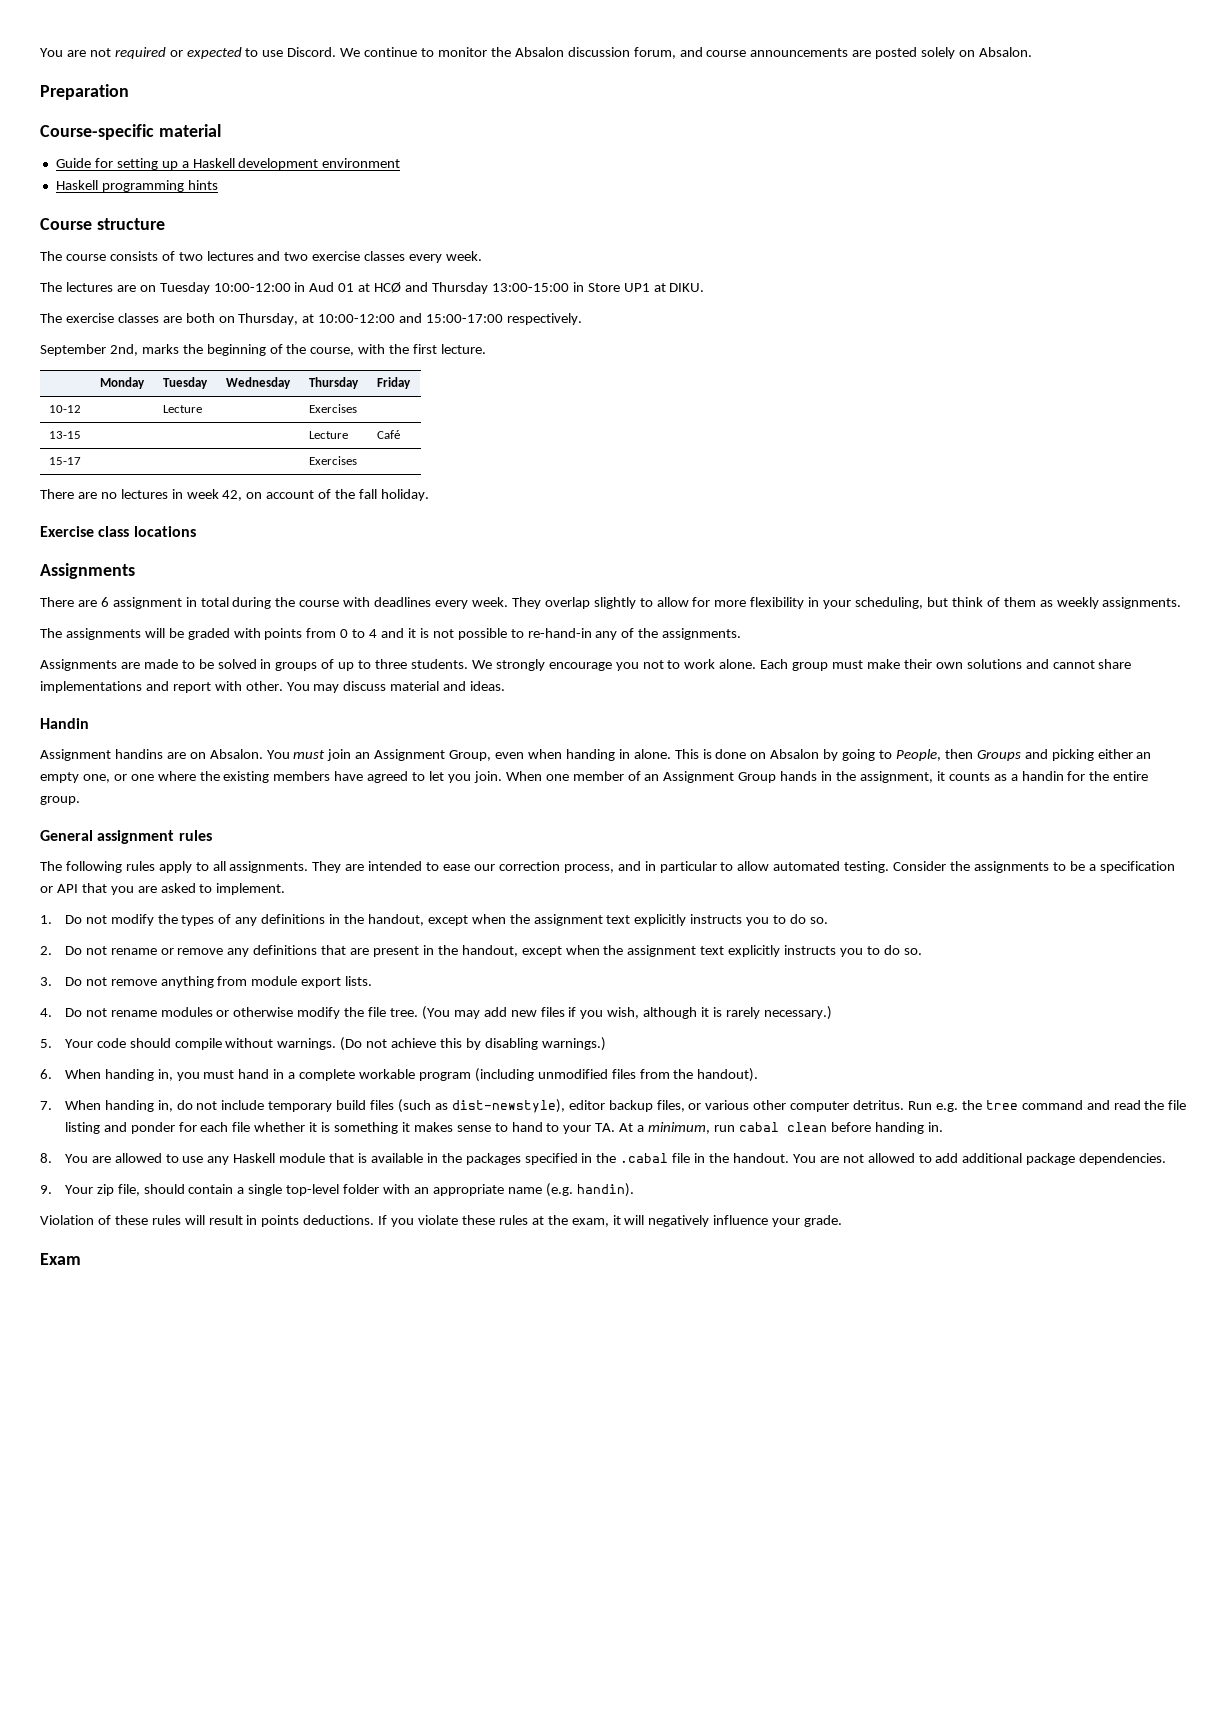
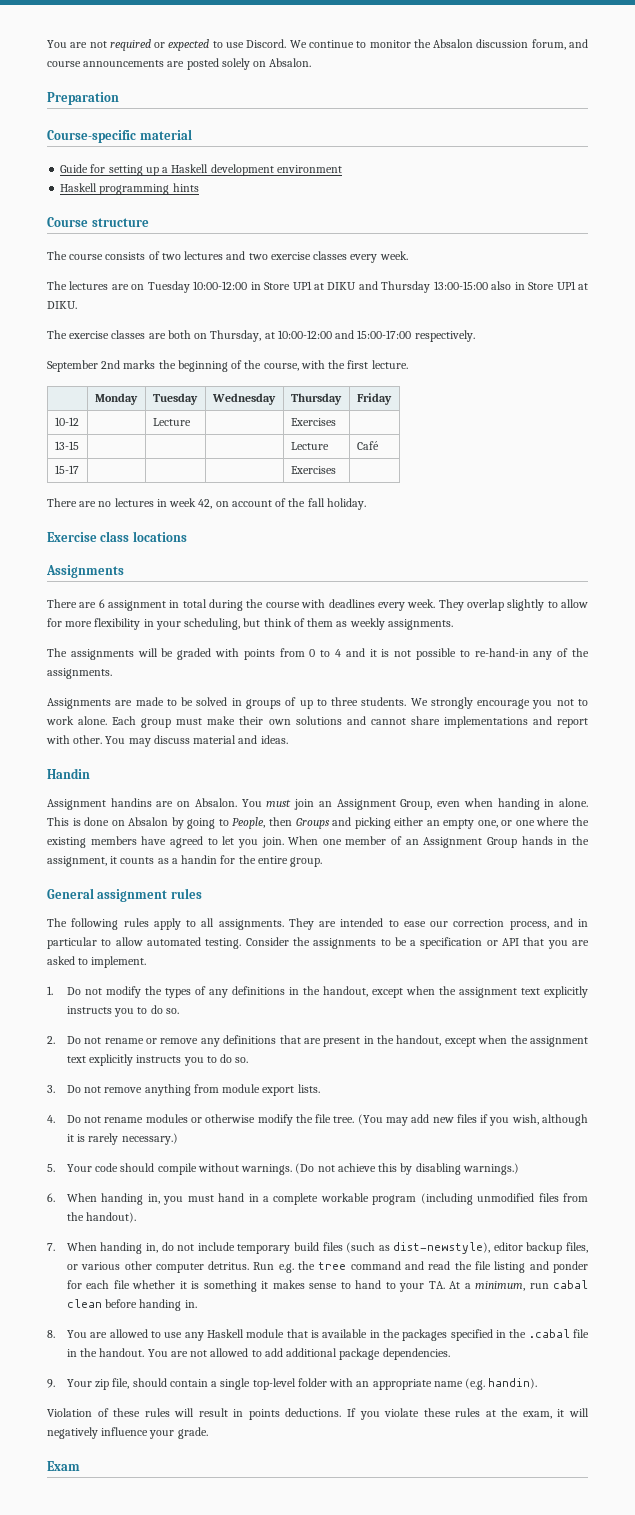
[309,282,402,293] Aud 01 at HCØ -> [264,281,357,290] Store UP1 at DIKU
(569, 287) none -> [491,281,512,290] also
[109,344,138,356] 2nd, -> [101,360,121,369] 2nd

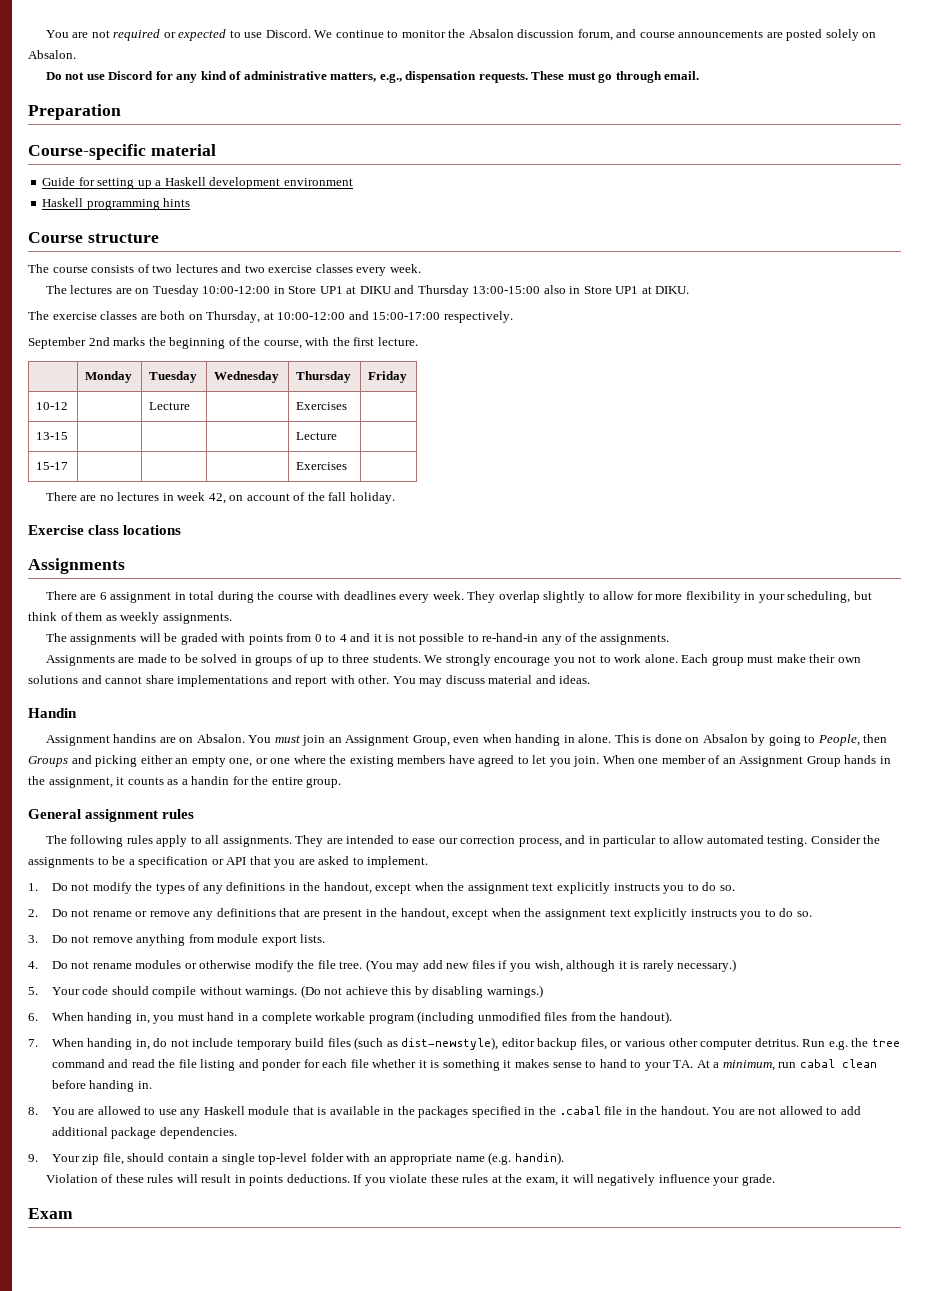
(312, 62) none -> [45,71,700,83] // Do not use Discord for any kind of administrative matters, e.g., dispensation requests. These must go through email.
[356,441,379,450] Café -> (338, 436) none

